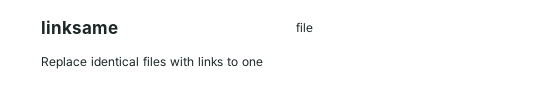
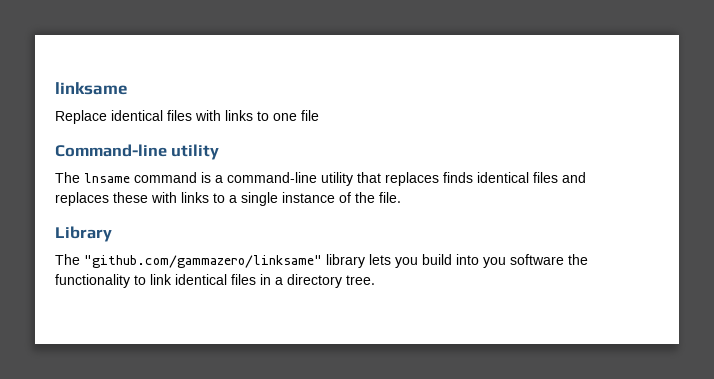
(313, 27) none -> [55,144,220,160] [55,172,586,186] [55,192,401,206] [55,226,112,242] [55,254,588,268] [55,274,375,288] // Command-line utility // The lnsame command is a command-line utility that replaces finds identical files and replaces these with links to a single instance of the file. // Library // The "github.com/gammazero/linksame" library lets you build into you software the functionality to link identical files in a directory tree.

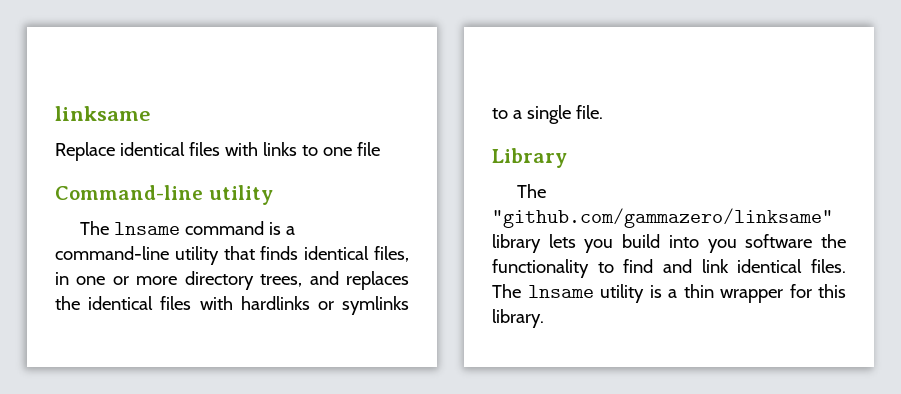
[385,172,439,186] replaces -> (255, 253) none
[533,172,586,183] [55,192,375,206] files and replaces these with links to a single instance of the -> [373,246,409,262] [55,271,410,290] [55,296,409,315] [492,105,571,124] files, in one or more directory trees, and replaces the identical files with hardlinks or symlinks to a single
[150,274,375,288] link identical files in a directory tree. -> [623,259,846,273] [492,284,846,303] [492,309,544,328] find and link identical files. The lnsame utility is a thin wrapper for this library.

